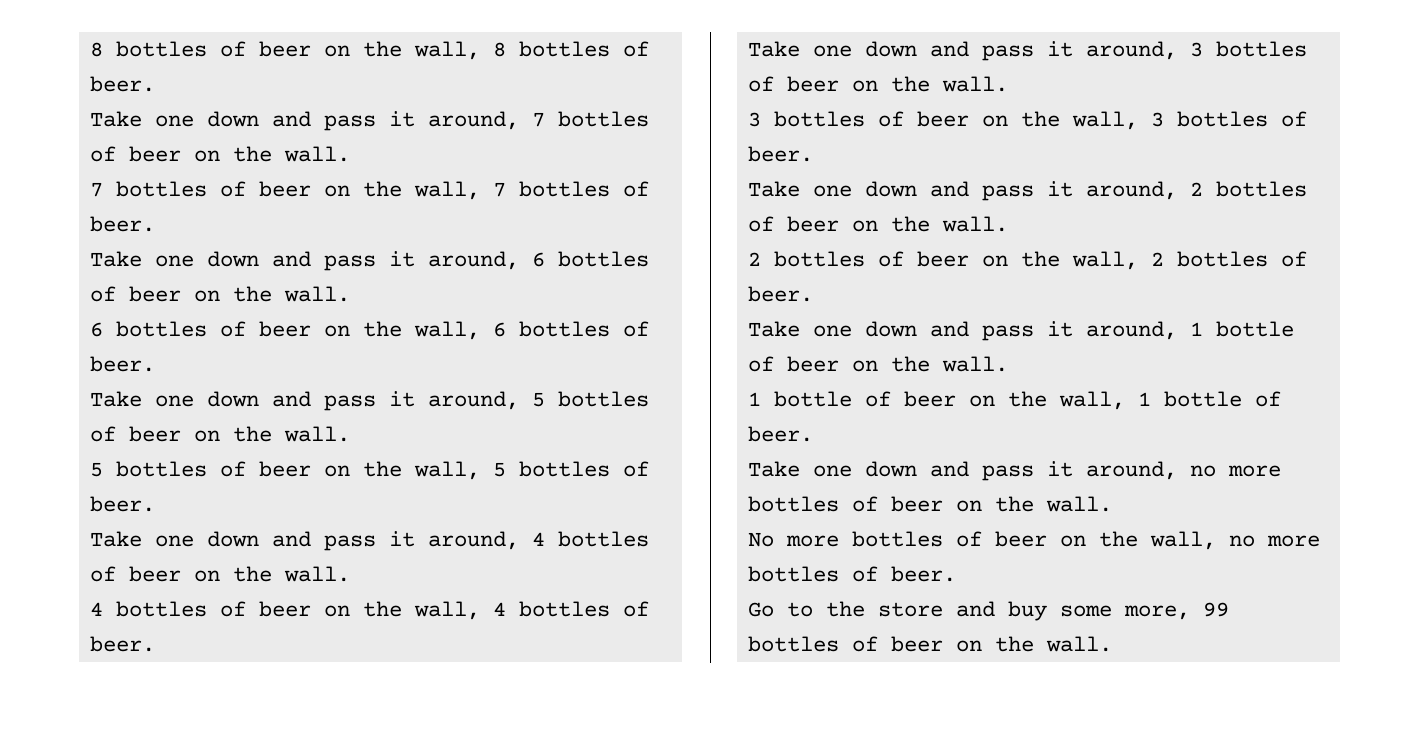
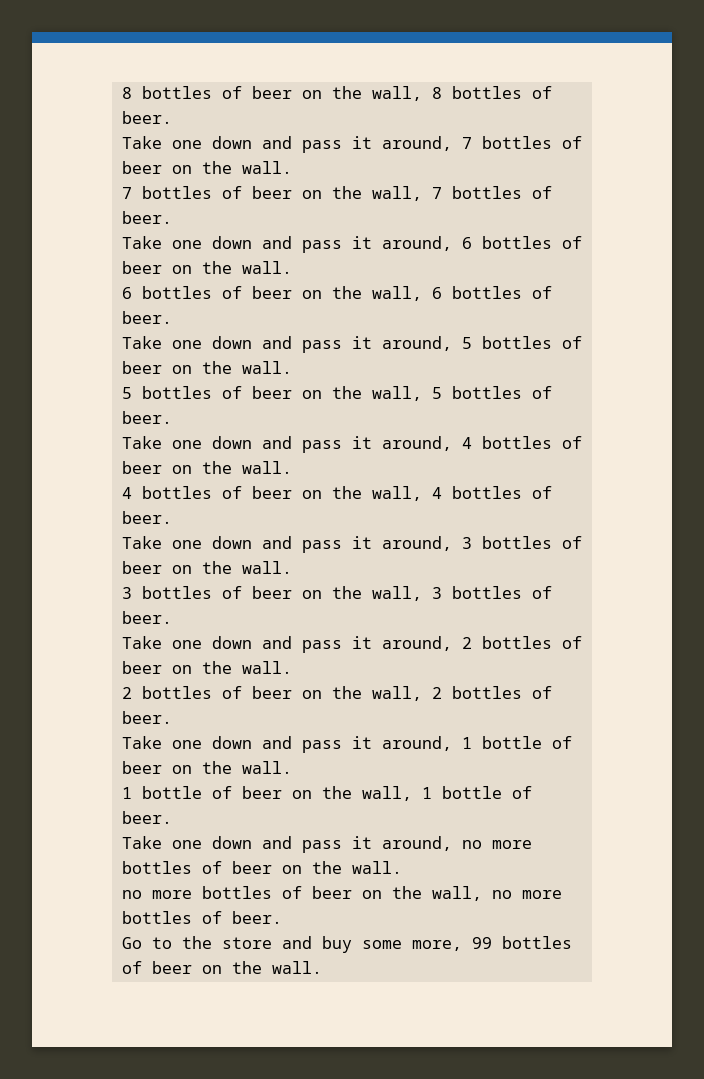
[748,532,775,547] No -> [121,890,142,899] no

